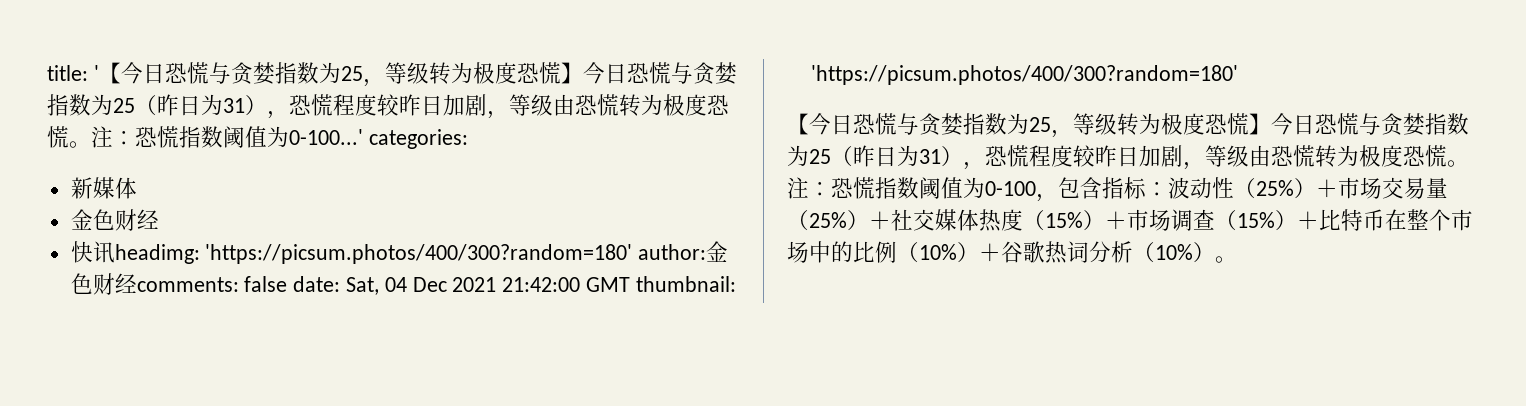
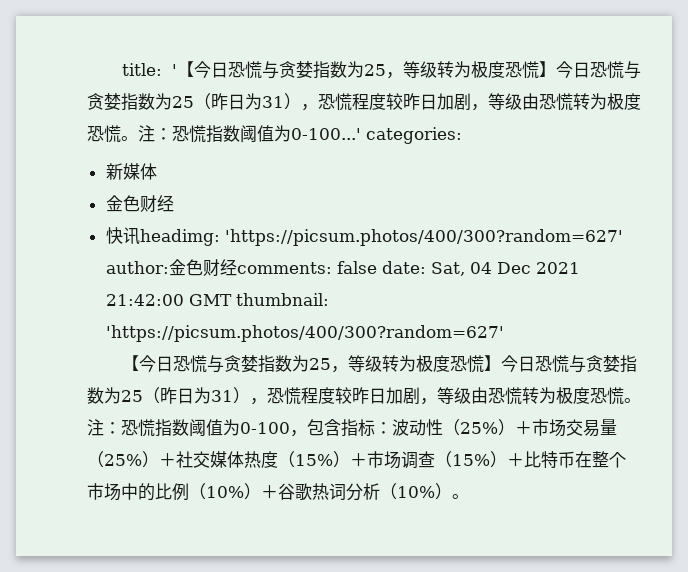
[205,244,633,264] 'https://picsum.photos/400/300?random=180' -> [224,229,623,246] 'https://picsum.photos/400/300?random=627'
[810,65,1238,85] 'https://picsum.photos/400/300?random=180' -> [105,325,504,342] 'https://picsum.photos/400/300?random=627'

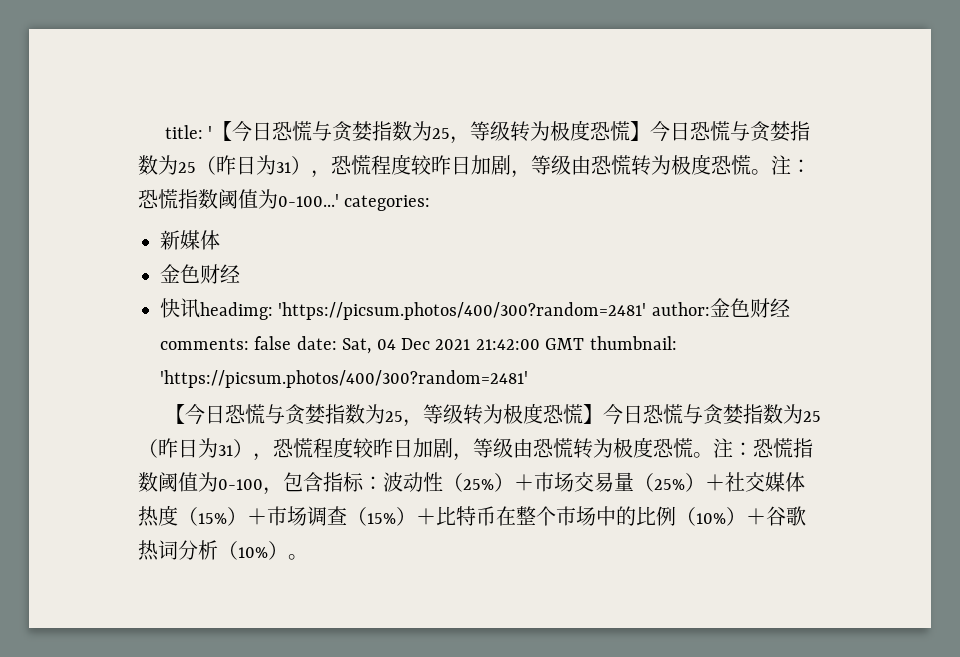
[224,229,623,246] 'https://picsum.photos/400/300?random=627' -> [278,302,647,320] 'https://picsum.photos/400/300?random=2481'
[105,325,504,342] 'https://picsum.photos/400/300?random=627' -> [160,370,528,388] 'https://picsum.photos/400/300?random=2481'

